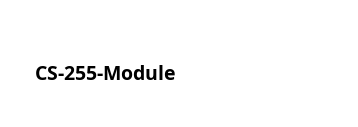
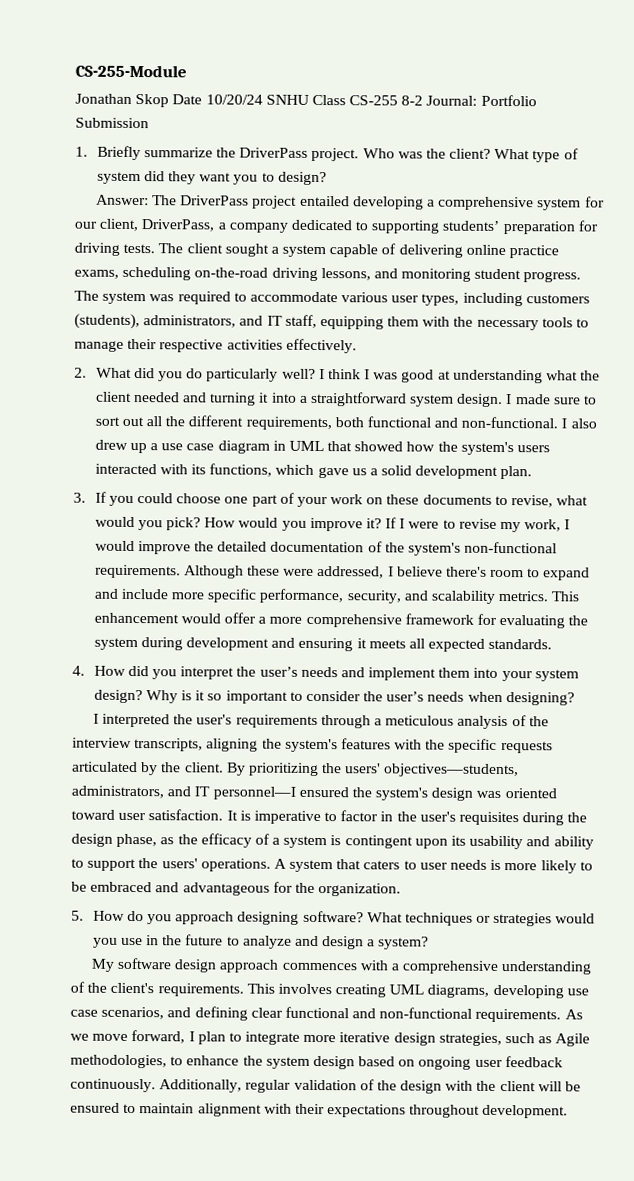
(176, 72) none -> [75,93,537,108] [75,117,149,129] [75,145,579,163] [96,171,327,186] [95,194,605,211] [74,218,599,235] [74,242,560,259] [74,266,582,283] [74,290,590,307] [74,313,590,331] [74,338,357,354] [74,367,601,384] [95,391,598,408] [94,415,597,431] [94,439,551,456] [94,463,533,480] [73,491,589,508] [94,516,571,533] [94,540,558,556] [94,564,591,581] [93,588,580,604] [93,612,589,629] [93,637,553,652] [72,665,579,682] [93,689,575,706] [92,713,549,730] [72,737,553,754] [72,761,520,778] [71,785,557,801] [71,809,588,826] [71,833,594,850] [71,858,593,874] [71,881,402,897] [71,910,596,927] [92,934,430,950] [90,957,592,975] [70,981,589,999] [70,1006,583,1023] [70,1030,591,1047] [70,1054,563,1070] [70,1078,582,1094] [70,1102,569,1119] // Jonathan Skop Date 10/20/24 SNHU Class CS-255 8-2 Journal: Portfolio Submission // 1. Briefly summarize the DriverPass project. Who was the client? What type of system did they want you to design? // Answer: The DriverPass project entailed developing a comprehensive system for our client, DriverPass, a company dedicated to supporting students’ preparation for driving tests. The client sought a system capable of delivering online practice exams, scheduling on-the-road driving lessons, and monitoring student progress. The system was required to accommodate various user types, including customers (students), administrators, and IT staff, equipping them with the necessary tools to manage their respective activities effectively. // 2. What did you do particularly well? I think I was good at understanding what the client needed and turning it into a straightforward system design. I made sure to sort out all the different requirements, both functional and non-functional. I also drew up a use case diagram in UML that showed how the system's users interacted with its functions, which gave us a solid development plan. // 3. If you could choose one part of your work on these documents to revise, what would you pick? How would you improve it? If I were to revise my work, I would improve the detailed documentation of the system's non-functional requirements. Although these were addressed, I believe there's room to expand and include more specific performance, security, and scalability metrics. This enhancement would offer a more comprehensive framework for evaluating the system during development and ensuring it meets all expected standards. // 4. How did you interpret the user’s needs and implement them into your system design? Why is it so important to consider the user’s needs when designing? // I interpreted the user's requirements through a meticulous analysis of the interview transcripts, aligning the system's features with the specific requests articulated by the client. By prioritizing the users' objectives—students, administrators, and IT personnel—I ensured the system's design was oriented toward user satisfaction. It is imperative to factor in the user's requisites during the design phase, as the efficacy of a system is contingent upon its usability and ability to support the users' operations. A system that caters to user needs is more likely to be embraced and advantageous for the organization. // 5. How do you approach designing software? What techniques or strategies would you use in the future to analyze and design a system? // My software design approach commences with a comprehensive understanding of the client's requirements. This involves creating UML diagrams, developing use case scenarios, and defining clear functional and non-functional requirements. As we move forward, I plan to integrate more iterative design strategies, such as Agile methodologies, to enhance the system design based on ongoing user feedback continuously. Additionally, regular validation of the design with the client will be ensured to maintain alignment with their expectations throughout development.

